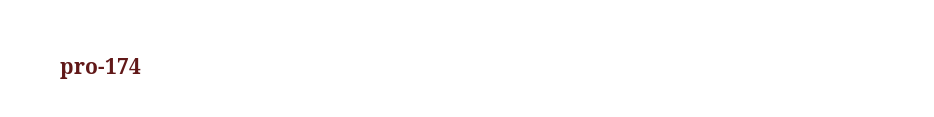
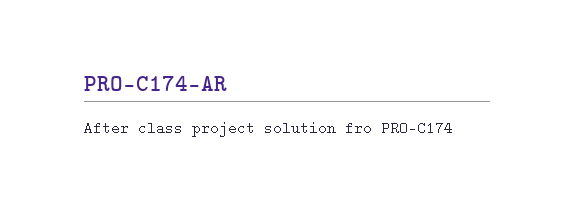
[60,58,141,79] pro-174 -> [84,76,227,91] [84,121,453,137] PRO-C174-AR // After class project solution fro PRO-C174

